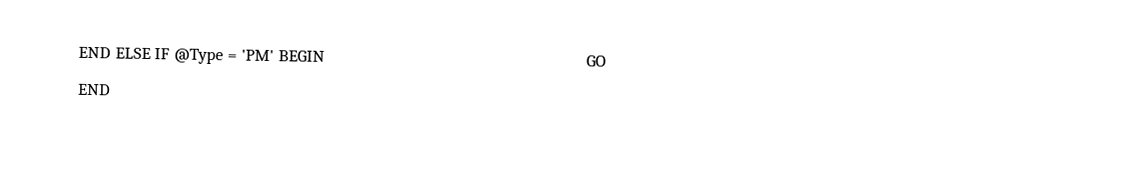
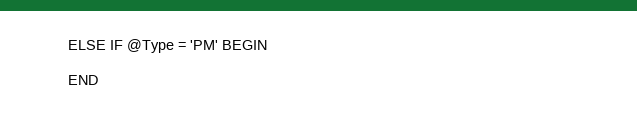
[78,46,111,59] END -> (68, 45) none
[586,55,606,67] // GO -> (98, 80) none

